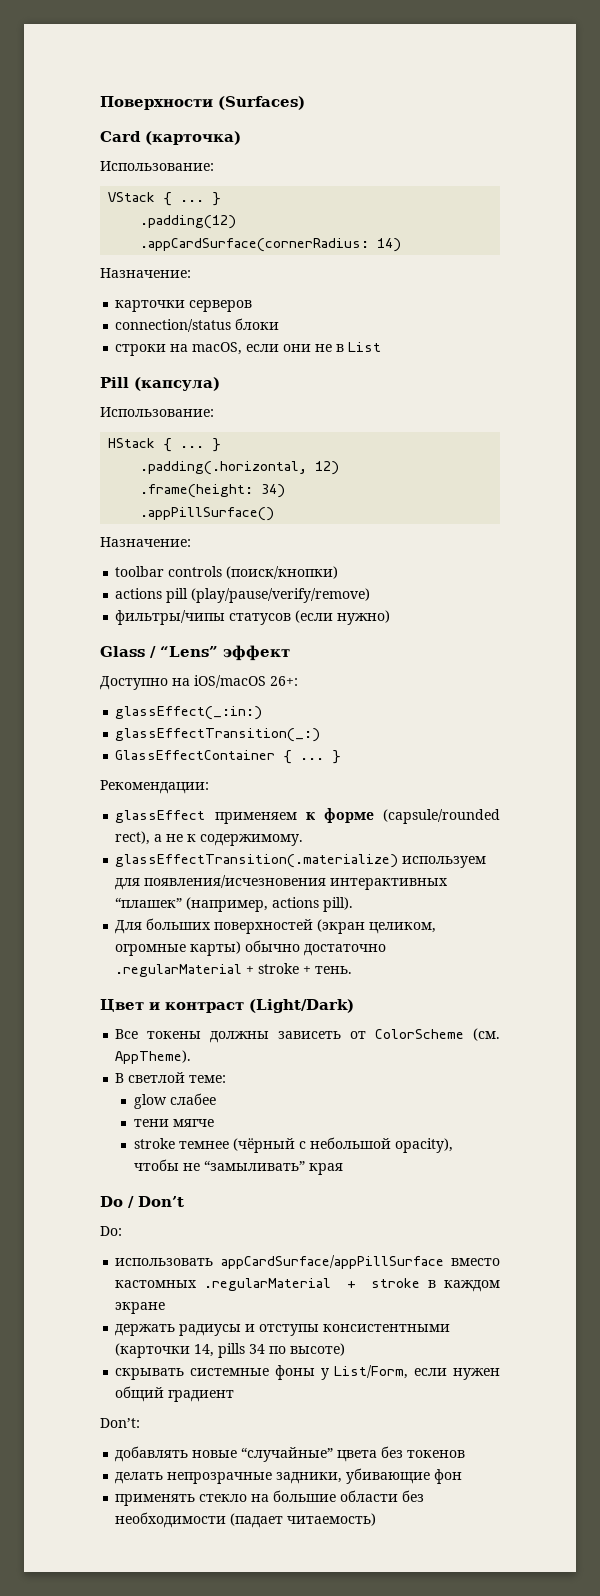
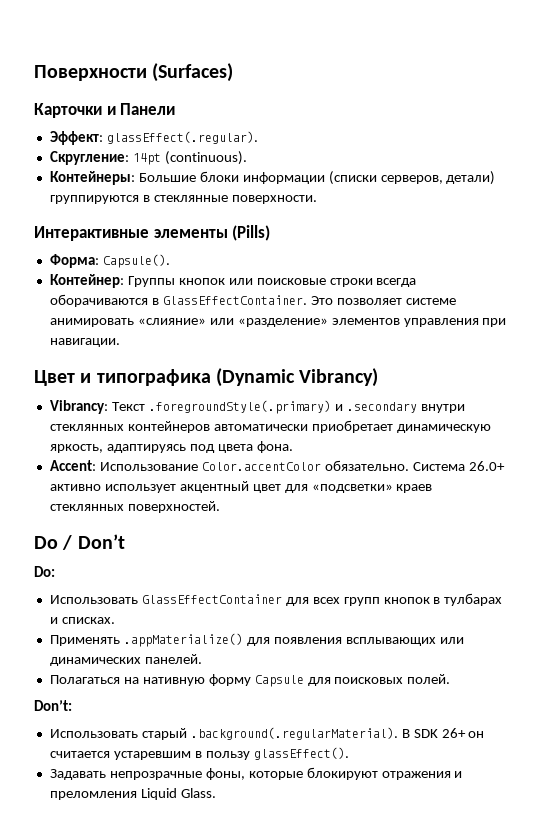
[100,131,241,145] [100,161,214,171] [108,192,222,206] [140,215,237,229] [140,238,402,252] [100,268,191,278] [115,300,253,312] [115,318,280,332] [115,342,382,356] [100,377,220,391] [100,407,214,417] [108,438,222,452] [140,461,340,475] [140,484,286,498] [140,507,275,521] [100,537,191,547] [115,566,339,579] [115,588,371,603] [115,610,391,625] [100,645,290,661] [100,675,298,690] [115,706,263,720] [115,728,321,742] [115,750,342,764] [100,780,209,794] [115,808,500,824] [115,831,304,846] [115,854,487,868] [115,875,449,890] [115,897,354,912] [115,918,437,934] [115,940,387,956] [115,963,353,977] [100,999,354,1013] [115,1028,500,1043] [115,1050,192,1064] [115,1072,227,1083] [133,1093,216,1109] [133,1119,214,1127] [133,1137,453,1153] [133,1159,343,1175] [100,1196,184,1208] [100,1226,122,1236] [115,1255,501,1269] [115,1278,500,1292] [115,1302,166,1314] [115,1324,451,1336] [115,1343,346,1358] [115,1365,500,1380] [115,1386,235,1402] [100,1418,140,1428] [115,1446,466,1462] [115,1468,463,1484] [115,1490,425,1506] [115,1512,377,1528] Card (карточка) // Использование: // VStack { ... } // .padding(12) // .appCardSurface(cornerRadius: 14) // Назначение: // карточки серверов // connection/status блоки // строки на macOS, если они не в List // Pill (капсула) // Использование: // HStack { ... } // .padding(.horizontal, 12) // .frame(height: 34) // .appPillSurface() // Назначение: // toolbar controls (поиск/кнопки) // actions pill (play/pause/verify/remove) // фильтры/чипы статусов (если нужно) // Glass / “Lens” эффект // Доступно на iOS/macOS 26+: // glassEffect(_:in:) // glassEffectTransition(_:) // GlassEffectContainer { ... } // Рекомендации: // glassEffect применяем к форме (capsule/rounded rect), а не к содержимому. // glassEffectTransition(.materialize) используем для появления/исчезновения интерактивных “плашек” (например, actions pill). // Для больших поверхностей (экран целиком, огромные карты) обычно достаточно .regularMaterial + stroke + тень. // Цвет и контраст (Light/Dark) // Все токены должны зависеть от ColorScheme (см. AppTheme). // В светлой теме: // glow слабее // тени мягче // stroke темнее (чёрный с небольшой opacity), чтобы не “замыливать” края // Do / Don’t // Do: // использовать appCardSurface/appPillSurface вместо кастомных .regularMaterial + stroke в каждом экране // держать радиусы и отступы консистентными (карточки 14, pills 34 по высоте) // скрывать системные фоны у List/Form, если нужен общий градиент // Don’t: // добавлять новые “случайные” цвета без токенов // делать непрозрачные задники, убивающие фон // применять стекло на большие области без необходимости (падает читаемость) -> [34,103,176,118] [49,131,258,145] [49,151,247,165] [49,171,496,185] [49,195,317,204] [34,225,271,241] [49,254,170,268] [49,274,417,288] [49,294,456,307] [49,318,507,327] [49,338,120,347] [34,368,379,387] [49,400,465,414] [49,420,491,433] [49,441,293,453] [49,460,505,471] [49,481,433,493] [49,501,220,513] [34,534,125,550] [34,566,55,577] [49,593,503,606] [49,617,115,624] [49,633,464,647] [49,654,202,666] [49,674,451,687] [34,700,72,711] [49,727,485,740] [49,747,349,760] [49,767,463,780] [49,788,216,800] Карточки и Панели // Эффект: glassEffect(.regular). // Скругление: 14pt (continuous). // Контейнеры: Большие блоки информации (списки серверов, детали) группируются в стеклянные поверхности. // Интерактивные элементы (Pills) // Форма: Capsule(). // Контейнер: Группы кнопок или поисковые строки всегда оборачиваются в GlassEffectContainer. Это позволяет системе анимировать «слияние» или «разделение» элементов управления при навигации. // Цвет и типографика (Dynamic Vibrancy) // Vibrancy: Текст .foregroundStyle(.primary) и .secondary внутри стеклянных контейнеров автоматически приобретает динамическую яркость, адаптируясь под цвета фона. // Accent: Использование Color.accentColor обязательно. Система 26.0+ активно использует акцентный цвет для «подсветки» краев стеклянных поверхностей. // Do / Don’t // Do: // Использовать GlassEffectContainer для всех групп кнопок в тулбарах и списках. // Применять .appMaterialize() для появления всплывающих или динамических панелей. // Полагаться на нативную форму Capsule для поисковых полей. // Don’t: // Использовать старый .background(.regularMaterial). В SDK 26+ он считается устаревшим в пользу glassEffect(). // Задавать непрозрачные фоны, которые блокируют отражения и преломления Liquid Glass.

